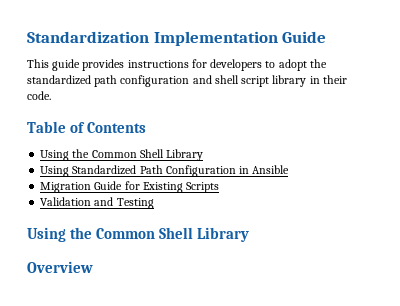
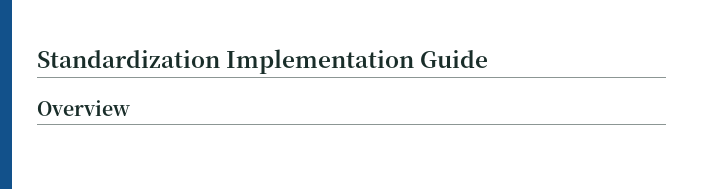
[27,59,327,71] [27,75,347,87] [27,91,51,100] [27,121,147,133] [40,149,204,161] [40,165,290,177] [40,181,220,193] [40,197,154,209] [27,227,250,242] // This guide provides instructions for developers to adopt the standardized path configuration and shell script library in their code. // Table of Contents // Using the Common Shell Library // Using Standardized Path Configuration in Ansible // Migration Guide for Existing Scripts // Validation and Testing // Using the Common Shell Library -> (489, 59) none

